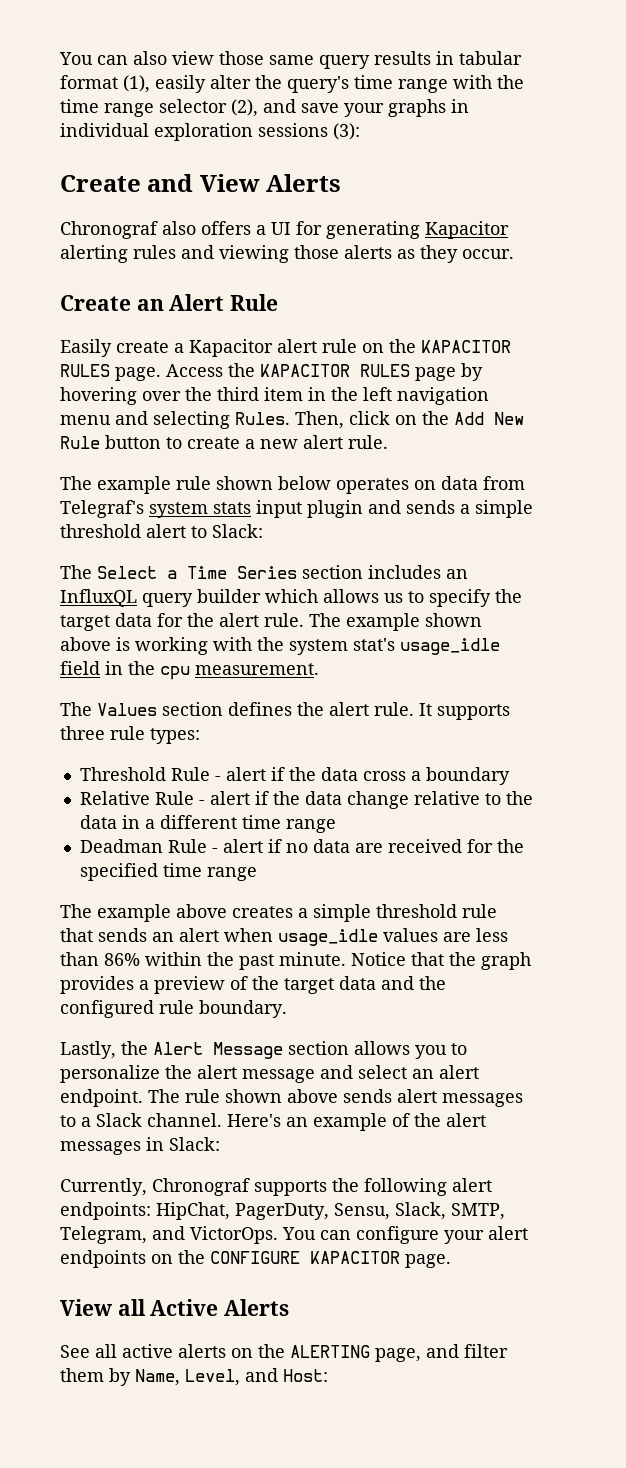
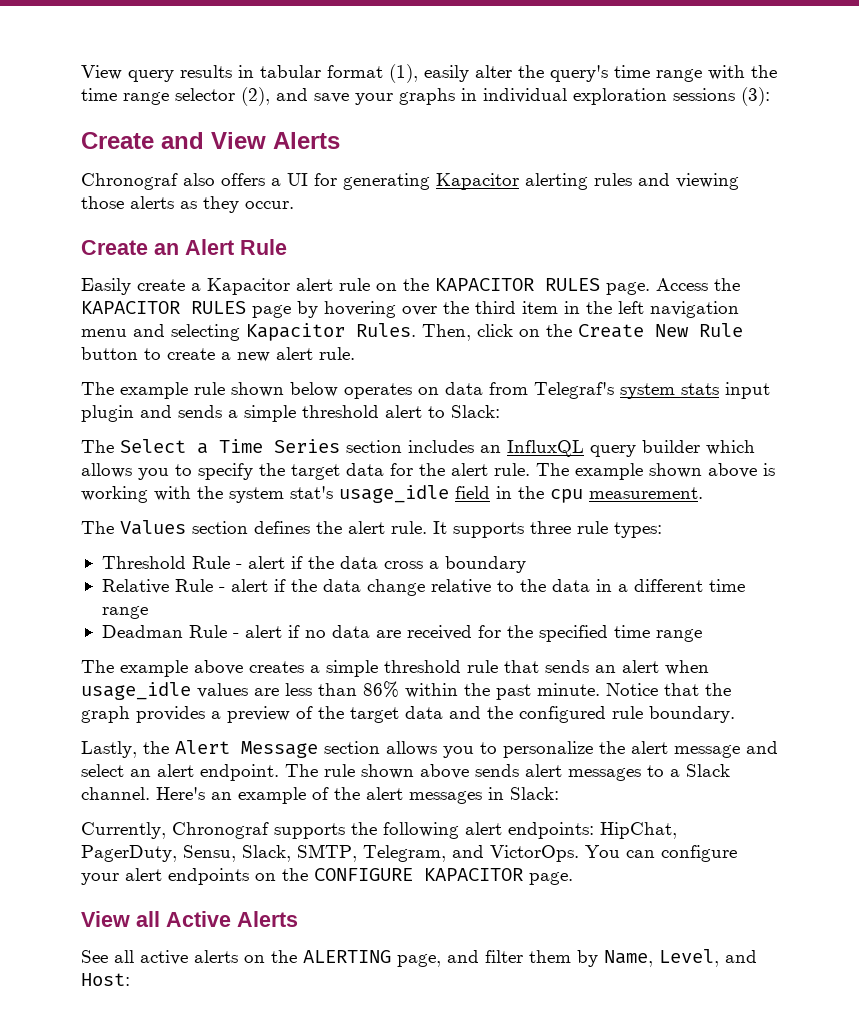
[59,51,314,65] You can also view those same -> [81,65,122,80] View
(230, 420) none -> [246,323,345,341] Kapacitor
[454,412,484,425] Add -> [578,324,644,338] Create
[384,593,403,603] us -> [138,468,169,480] you

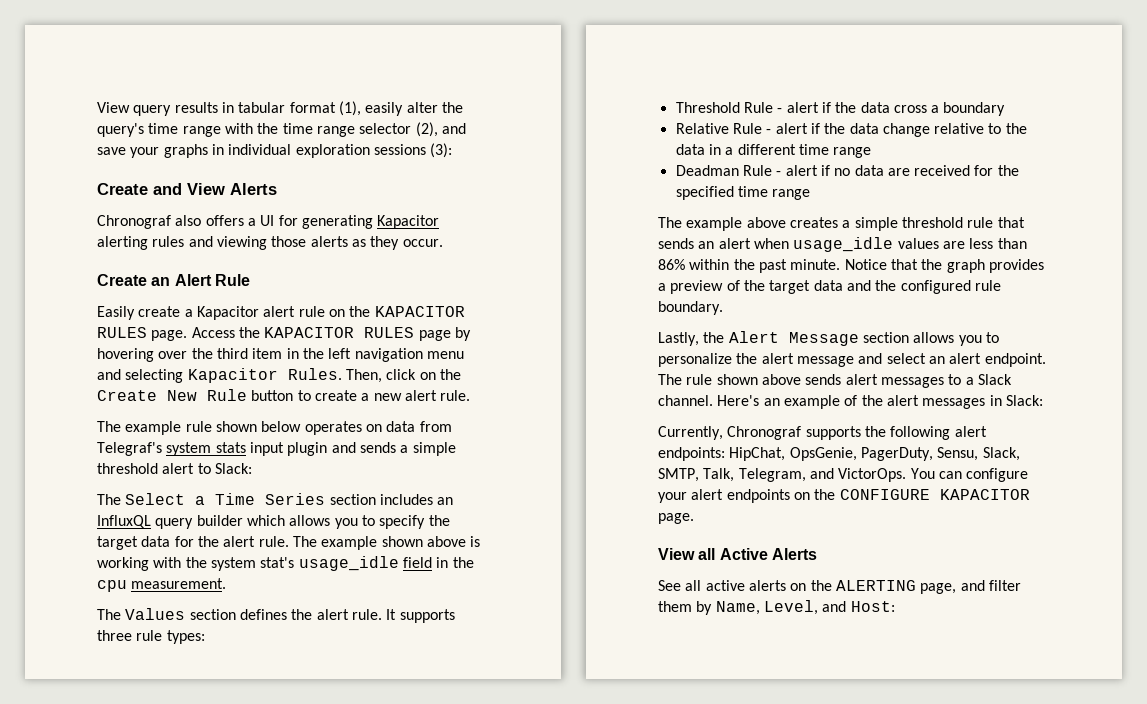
(677, 830) none -> [789,447,857,461] OpsGenie,
(357, 853) none -> [703,468,735,482] Talk,

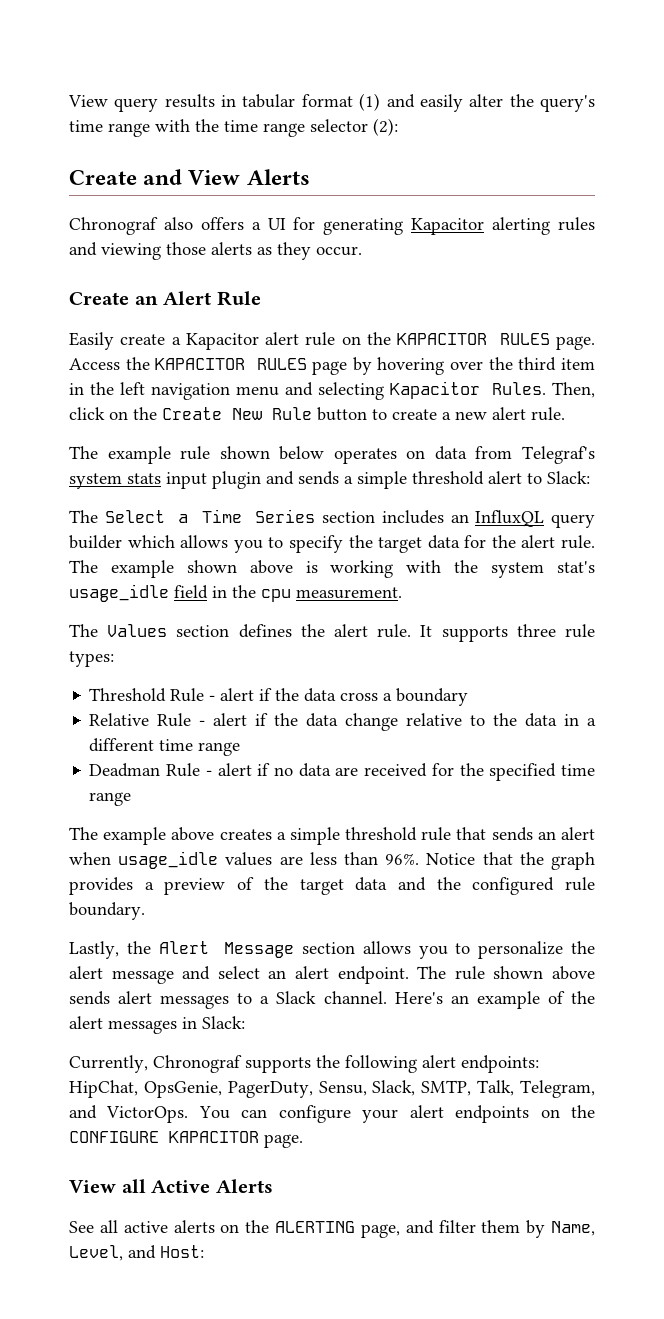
[338,101,361,116] (1), -> [359,93,415,111] (1) and
[415,122,466,137] [97,143,453,158] (2), and save your graphs in individual exploration sessions (3): -> [373,118,398,136] (2):
[658,259,841,273] 86% within the past minute. -> [385,853,420,865] 96%.

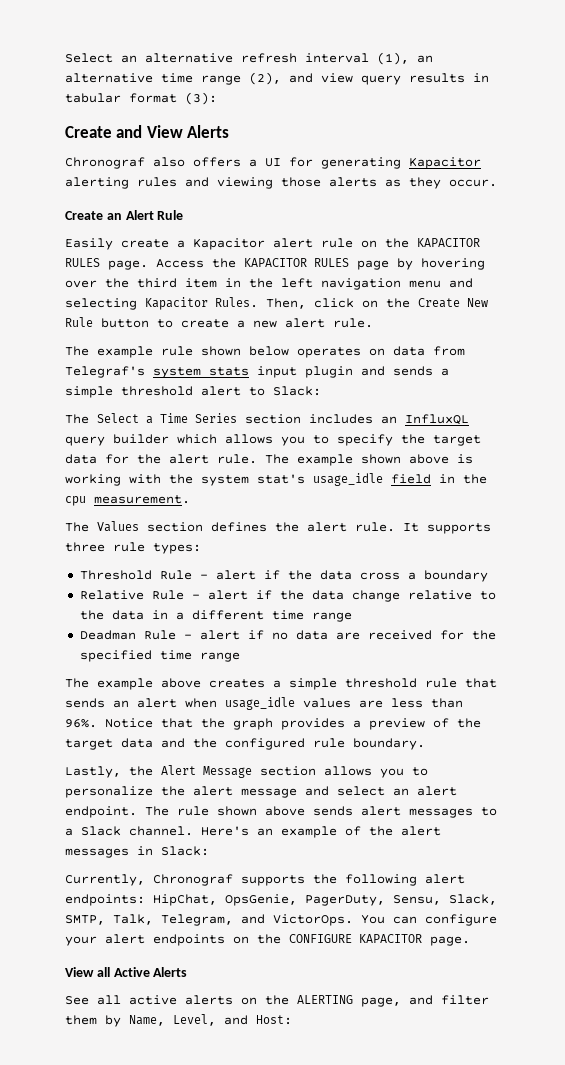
[68,95,108,107] View -> [65,52,433,65] [65,72,353,85] Select an alternative refresh interval (1), an alternative time range (2), and view
[359,93,596,112] [69,118,398,137] (1) and easily alter the query's time range with the time range selector (2): -> [185,92,217,105] (3):

